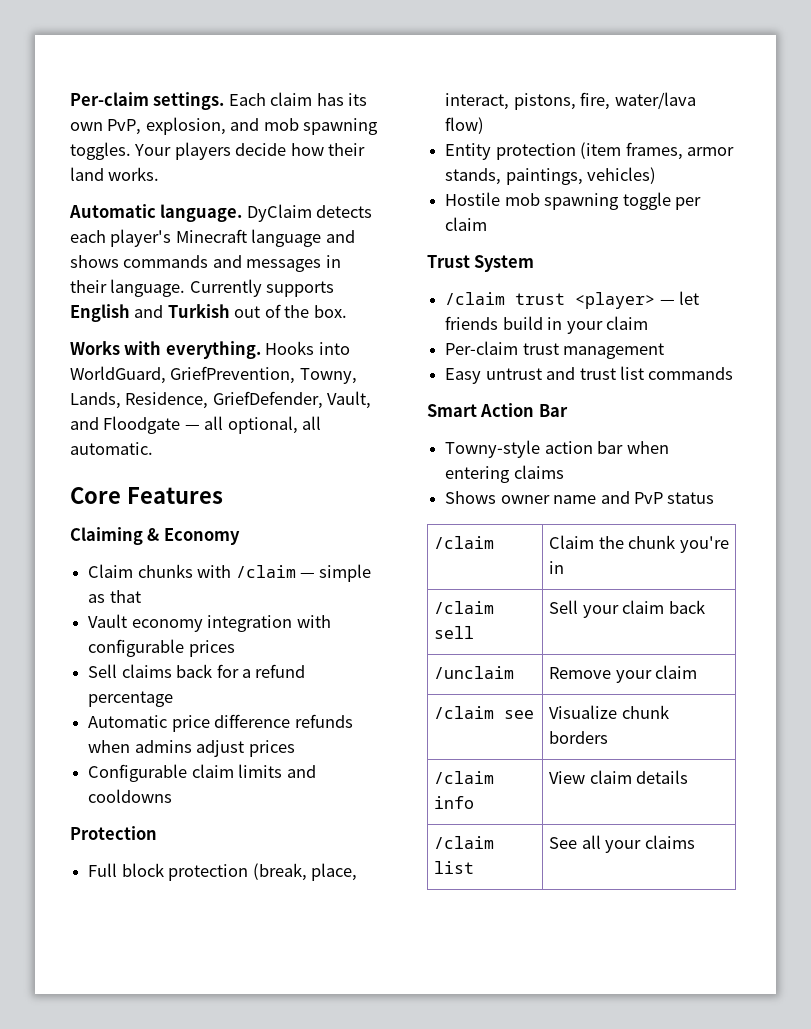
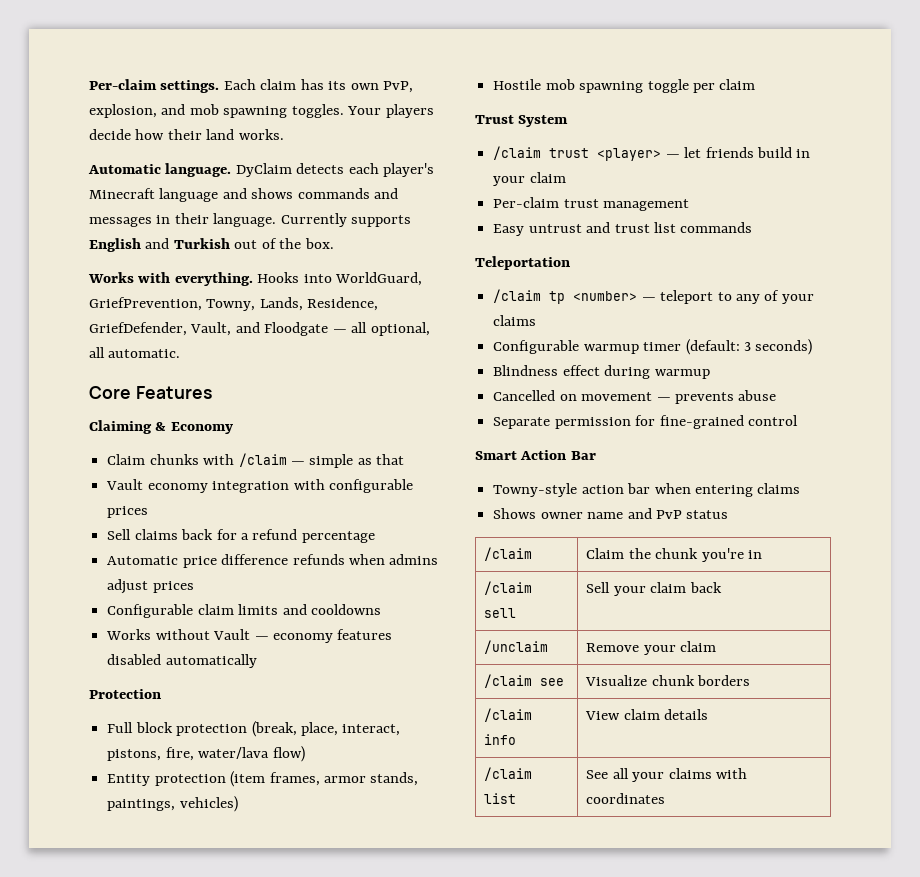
(173, 796) none -> [106,629,393,643] [107,654,257,668] // Works without Vault — economy features disabled automatically
(734, 373) none -> [475,256,570,270] [493,289,814,304] [493,315,537,326] [493,339,813,355] [493,365,710,379] [493,390,777,404] [493,415,798,429] // Teleportation // /claim tp <number> — teleport to any of your claims // Configurable warmup timer (default: 3 seconds) // Blindness effect during warmup // Cancelled on movement — prevents abuse // Separate permission for fine-grained control
(695, 842) none -> [716,768,748,779] [586,793,666,804] with coordinates

